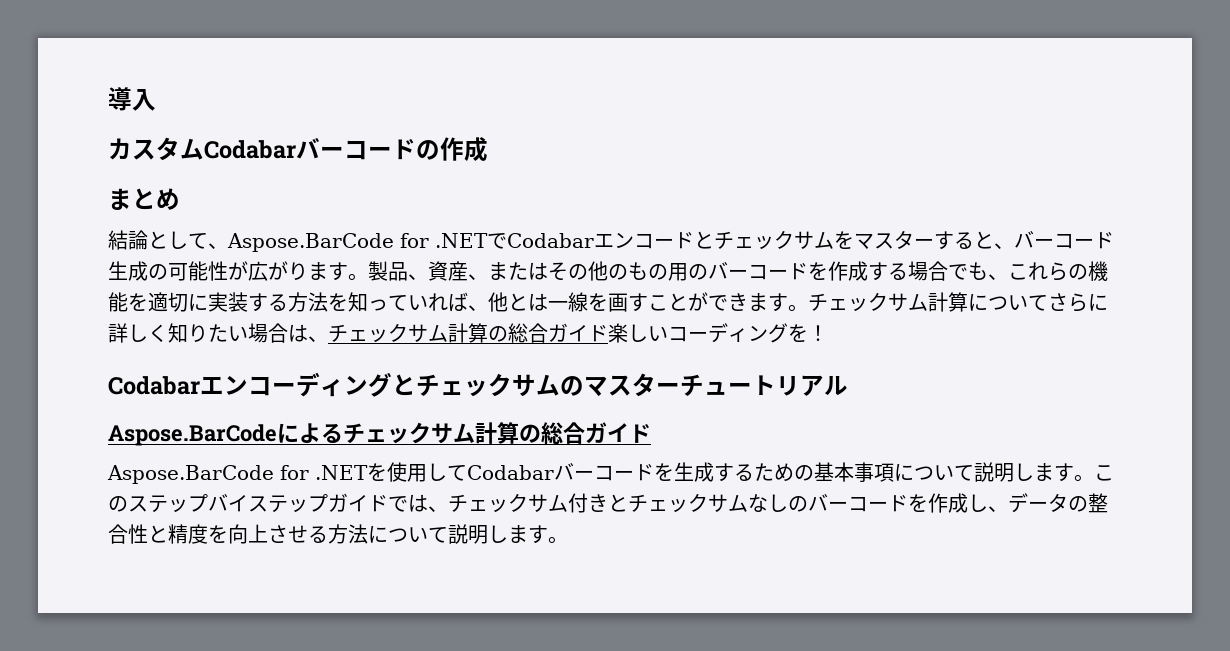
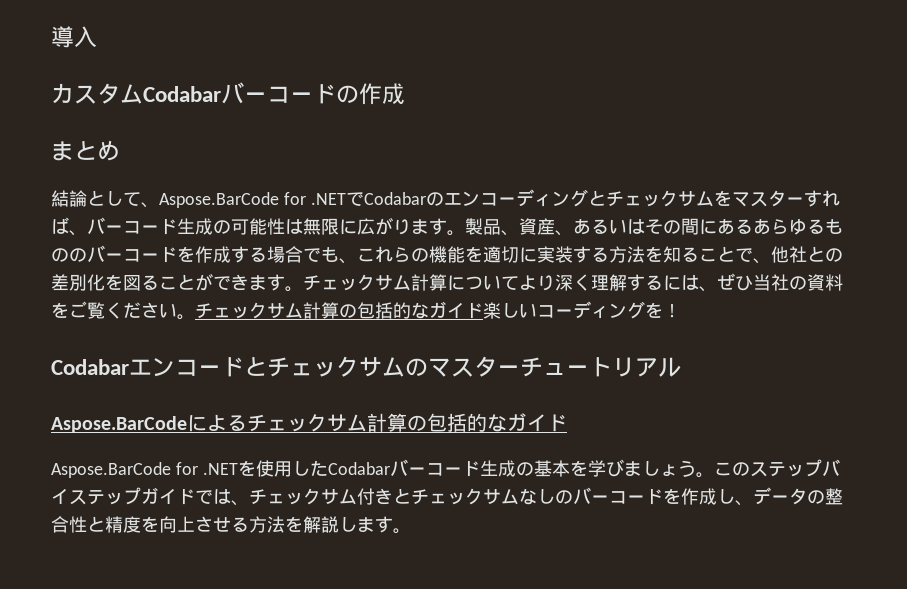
[594,232,694,249] エンコード -> [425,189,588,207] のエンコーディング
[954,231,994,249] ると -> [821,190,840,207] [51,217,69,234] れば
[228,261,248,280] が -> [285,218,357,235] は無限に
[488,261,688,281] またはその他のもの用 -> [573,218,843,235] [51,248,69,262] あるいはその間にあるあらゆるもの
[368,292,648,312] っていれば、他とは一線を画す -> [681,246,843,264] [51,274,159,291] ることで、他社との差別化を図る
[1048,293,1108,312] [108,323,548,343] さらに詳しく知りたい場合は、チェックサム計算の総合 -> [519,273,843,292] [51,301,429,320] より深く理解するには、ぜひ当社の資料をご覧ください。チェックサム計算の包括的な
[296,372,392,397] ディング -> [221,357,244,377] ド
[541,422,585,444] 総合 -> [427,413,507,432] 包括的な
[447,462,1074,482] てCodabarバーコードを生成するための基本事項について説明します -> [309,459,696,477] たCodabarバーコード生成の基本を学びましょう
[368,524,488,544] について説明 -> [285,516,339,533] を解説

